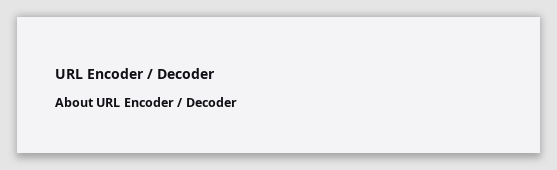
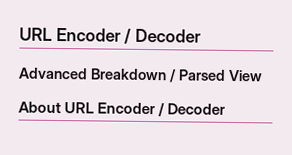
[55,68,215,79] URL Encoder / Decoder -> [19,27,201,44] [18,67,263,83] URL Encoder / Decoder // Advanced Breakdown / Parsed View

